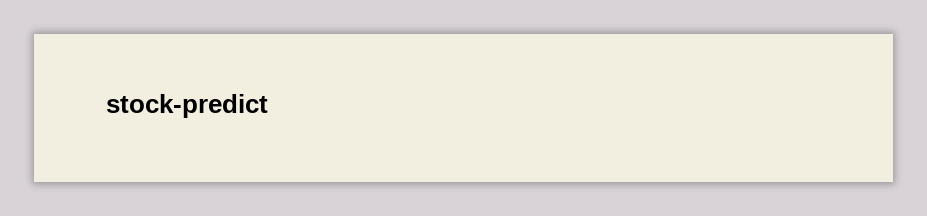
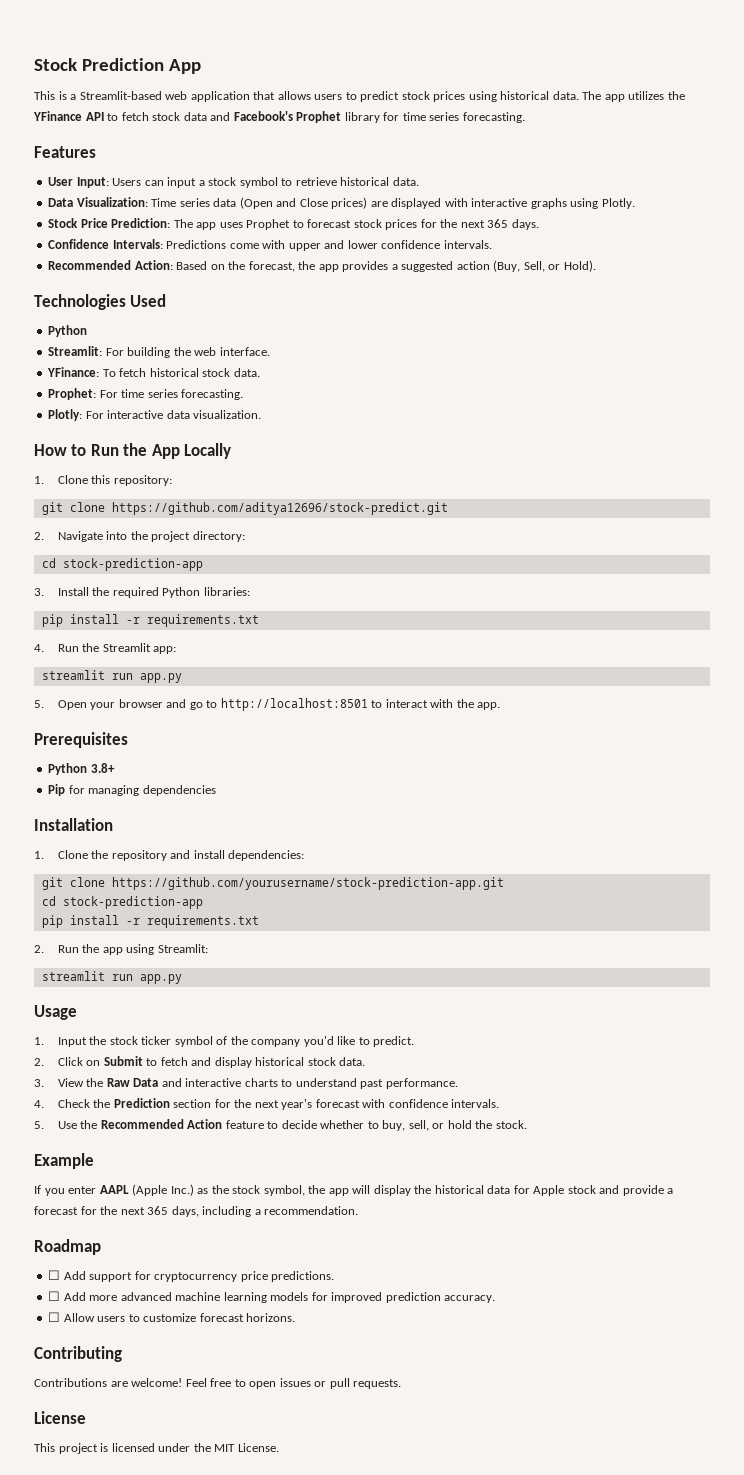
[106,94,268,118] stock-predict -> [34,58,201,74] [34,91,685,102] [33,111,525,123] [34,146,96,158] [48,177,419,188] [48,197,635,209] [48,218,539,230] [48,239,492,251] [48,260,596,272] [34,294,167,310] [48,325,88,337] [48,346,270,358] [47,367,260,377] [48,388,244,400] [48,409,262,421] [34,443,232,459] [34,475,172,486] [41,502,448,515] [34,531,245,542] [41,558,203,571] [34,587,250,598] [41,614,259,627] [34,643,177,654] [41,670,182,683] [34,698,501,711] [34,732,128,748] [48,763,115,775] [48,784,216,796] [34,818,113,831] [34,850,305,861] [41,877,504,890] [41,896,203,909] [41,915,259,928] [34,944,208,955] [41,971,182,984] [34,1005,77,1020] [34,1036,415,1047] [34,1056,366,1068] [34,1078,458,1089] [34,1098,500,1110] [34,1119,527,1131] [34,1153,94,1169] [34,1184,674,1196] [34,1206,359,1217] [34,1239,101,1255] [48,1270,335,1282] [48,1291,496,1303] [48,1312,296,1322] [34,1346,122,1362] [34,1378,402,1389] [34,1411,86,1424] [34,1443,279,1454] Stock Prediction App // This is a Streamlit-based web application that allows users to predict stock prices using historical data. The app utilizes the YFinance API to fetch stock data and Facebook's Prophet library for time series forecasting. // Features // User Input: Users can input a stock symbol to retrieve historical data. // Data Visualization: Time series data (Open and Close prices) are displayed with interactive graphs using Plotly. // Stock Price Prediction: The app uses Prophet to forecast stock prices for the next 365 days. // Confidence Intervals: Predictions come with upper and lower confidence intervals. // Recommended Action: Based on the forecast, the app provides a suggested action (Buy, Sell, or Hold). // Technologies Used // Python // Streamlit: For building the web interface. // YFinance: To fetch historical stock data. // Prophet: For time series forecasting. // Plotly: For interactive data visualization. // How to Run the App Locally // 1. Clone this repository: // git clone https://github.com/aditya12696/stock-predict.git // 2. Navigate into the project directory: // cd stock-prediction-app // 3. Install the required Python libraries: // pip install -r requirements.txt // 4. Run the Streamlit app: // streamlit run app.py // 5. Open your browser and go to http://localhost:8501 to interact with the app. // Prerequisites // Python 3.8+ // Pip for managing dependencies // Installation // 1. Clone the repository and install dependencies: // git clone https://github.com/yourusername/stock-prediction-app.git // cd stock-prediction-app // pip install -r requirements.txt // 2. Run the app using Streamlit: // streamlit run app.py // Usage // 1. Input the stock ticker symbol of the company you'd like to predict. // 2. Click on Submit to fetch and display historical stock data. // 3. View the Raw Data and interactive charts to understand past performance. // 4. Check the Prediction section for the next year's forecast with confidence intervals. // 5. Use the Recommended Action feature to decide whether to buy, sell, or hold the stock. // Example // If you enter AAPL (Apple Inc.) as the stock symbol, the app will display the historical data for Apple stock and provide a forecast for the next 365 days, including a recommendation. // Roadmap // ☐ Add support for cryptocurrency price predictions. // ☐ Add more advanced machine learning models for improved prediction accuracy. // ☐ Allow users to customize forecast horizons. // Contributing // Contributions are welcome! Feel free to open issues or pull requests. // License // This project is licensed under the MIT License.

